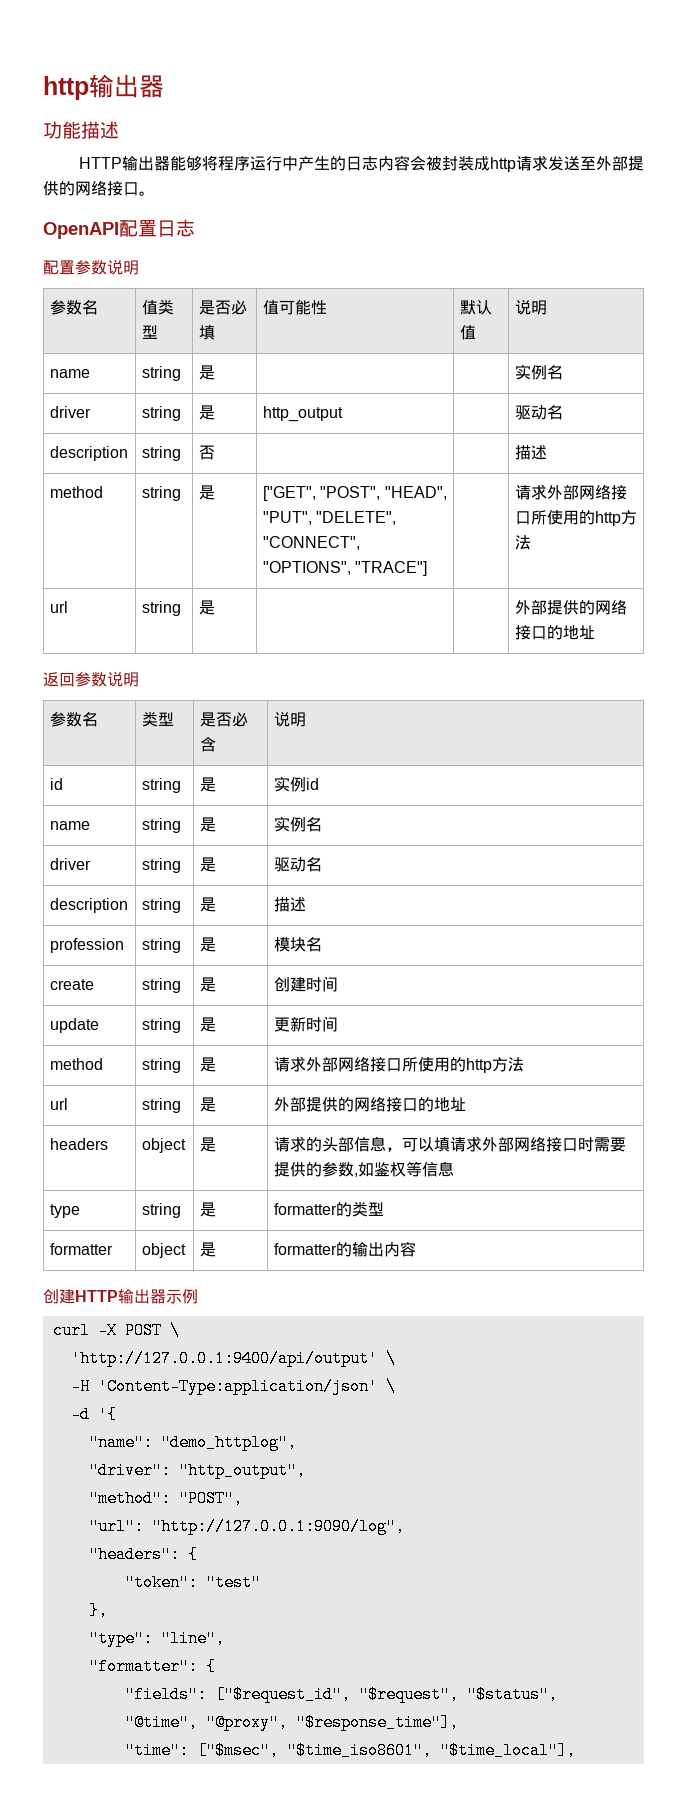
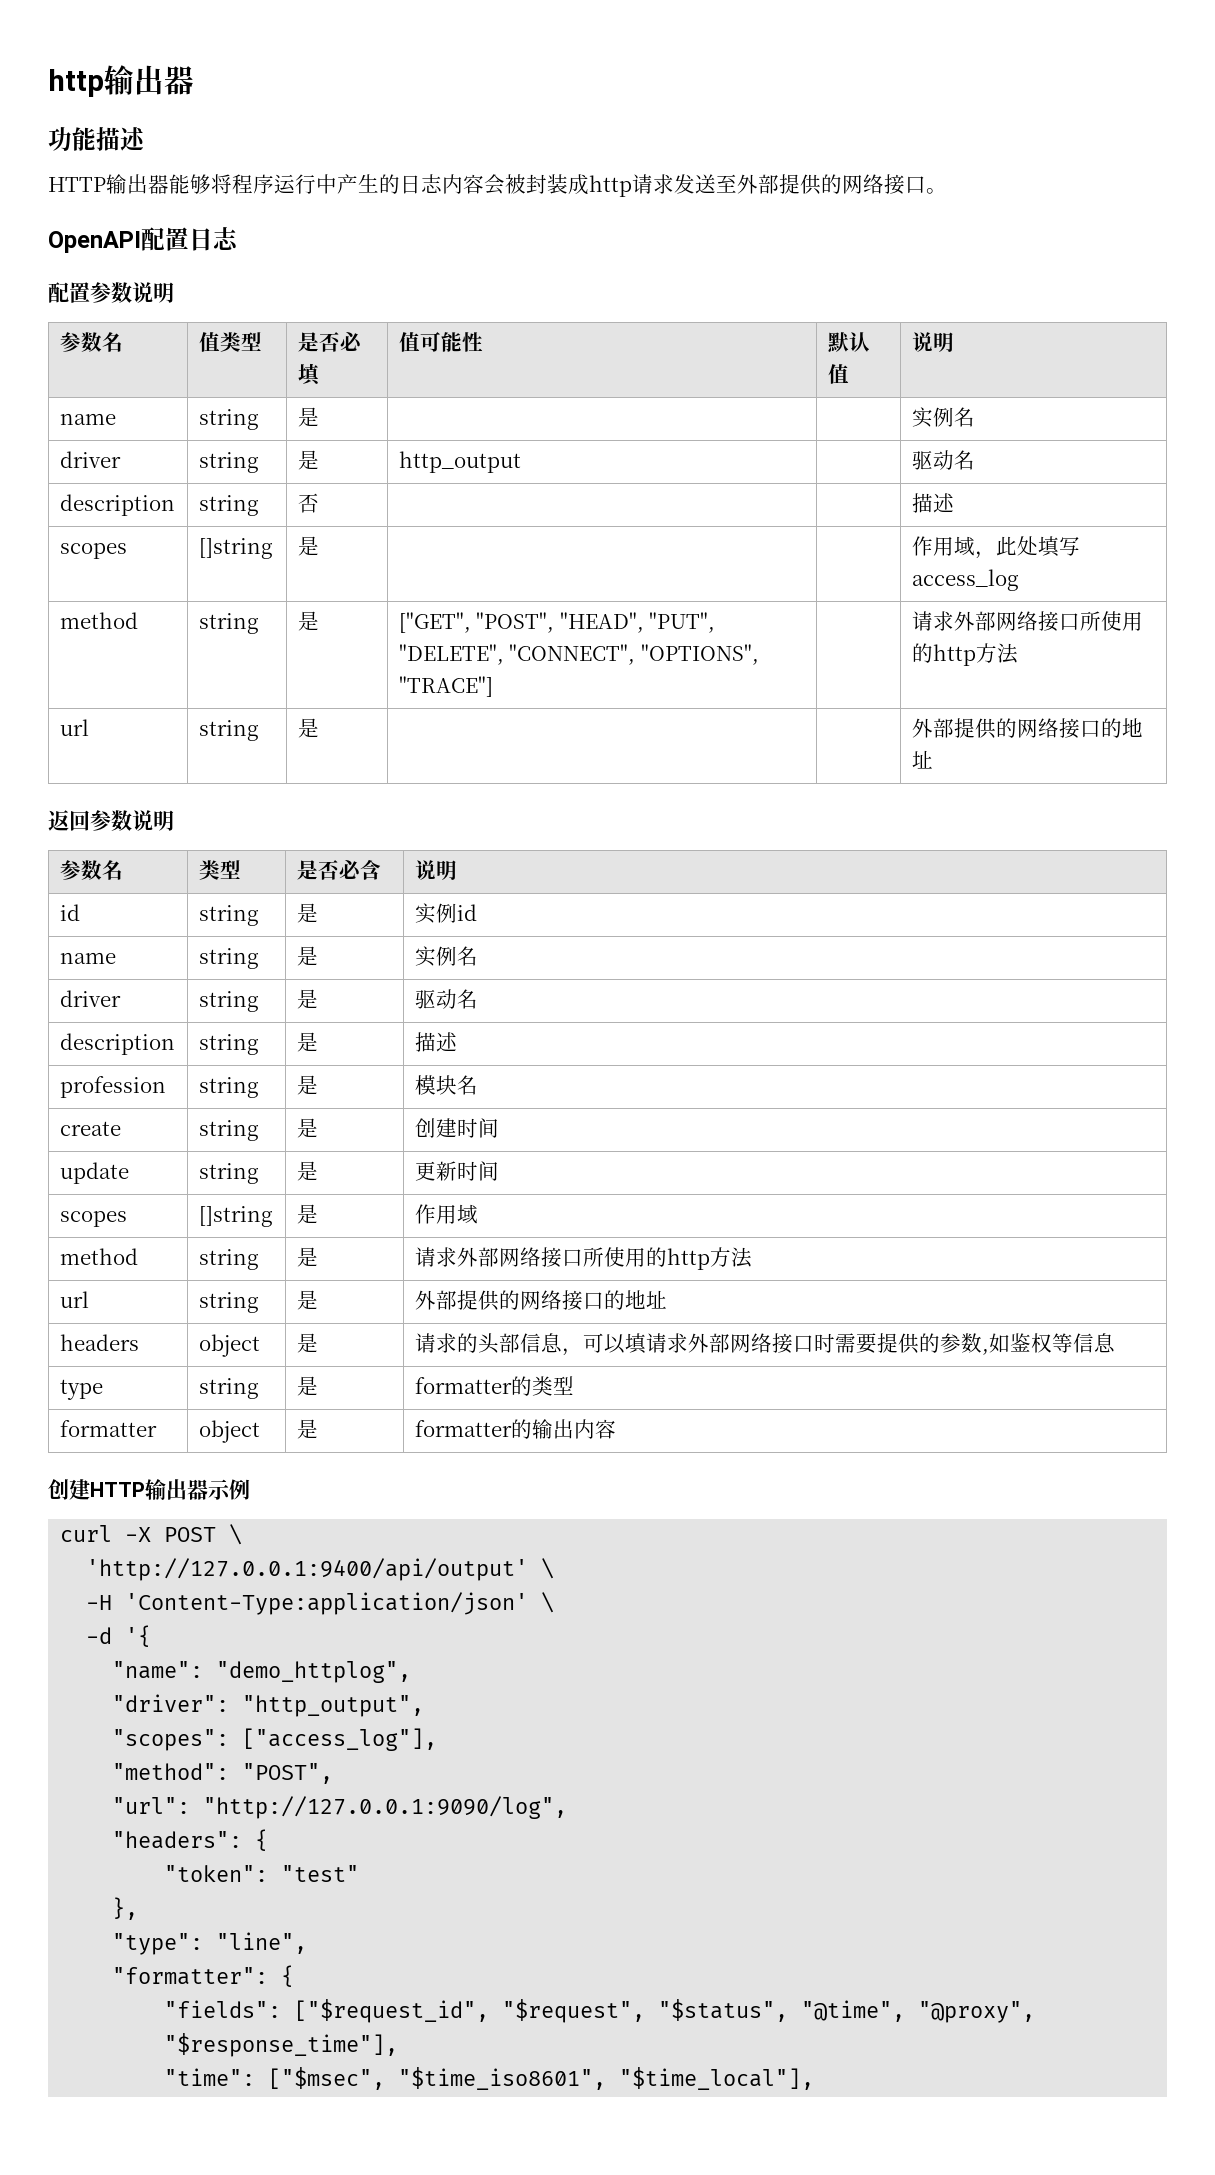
(547, 452) none -> [59,543,127,559] [198,538,273,559] [297,536,319,556] [911,536,1080,559] [911,569,1019,591] // scopes | []string | 是 | | | 作用域，此处填写access_log
(338, 1024) none -> [59,1211,127,1227] [198,1206,273,1227] [296,1204,318,1224] [414,1204,478,1224] // scopes | []string | 是 | 作用域
(306, 1470) none -> [112,1728,438,1751] // "scopes": ["access_log"],

